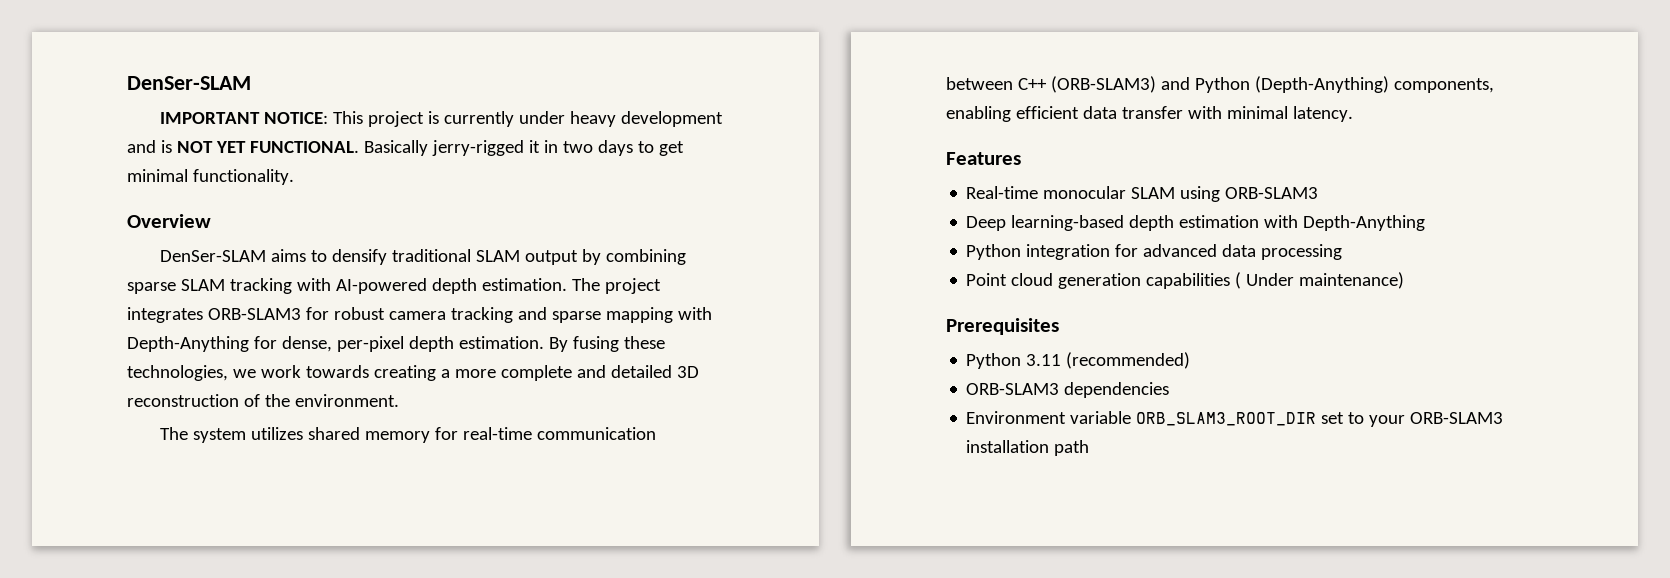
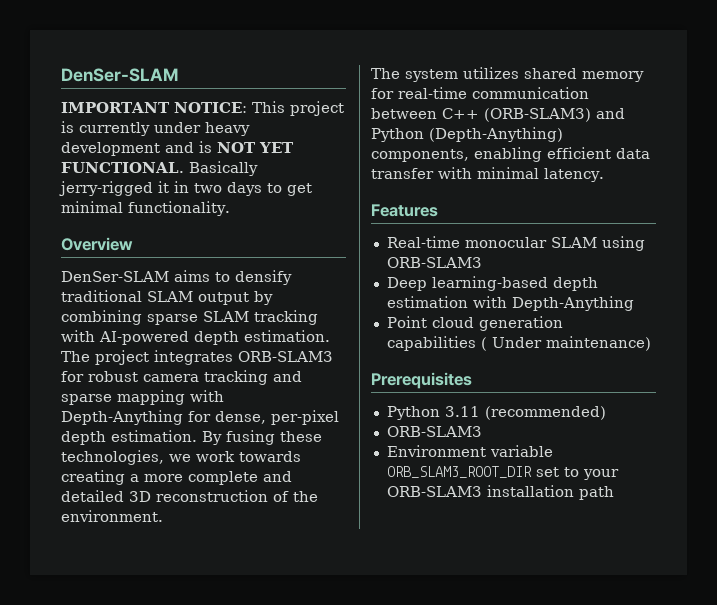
[966,244,1343,260] // Python integration for advanced data processing -> (634, 303) none
[1064,382,1170,398] dependencies -> (482, 431) none

